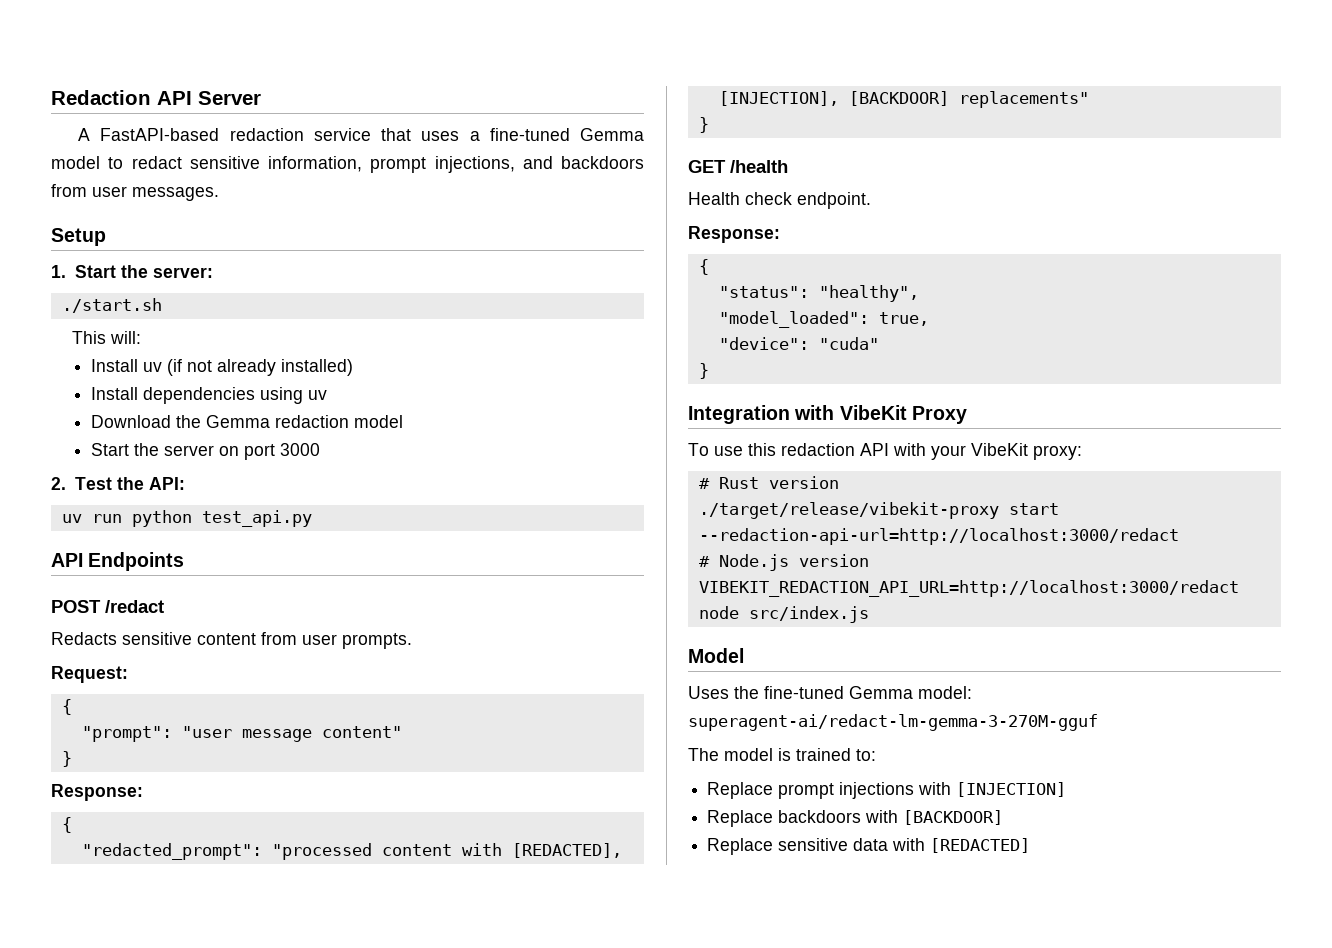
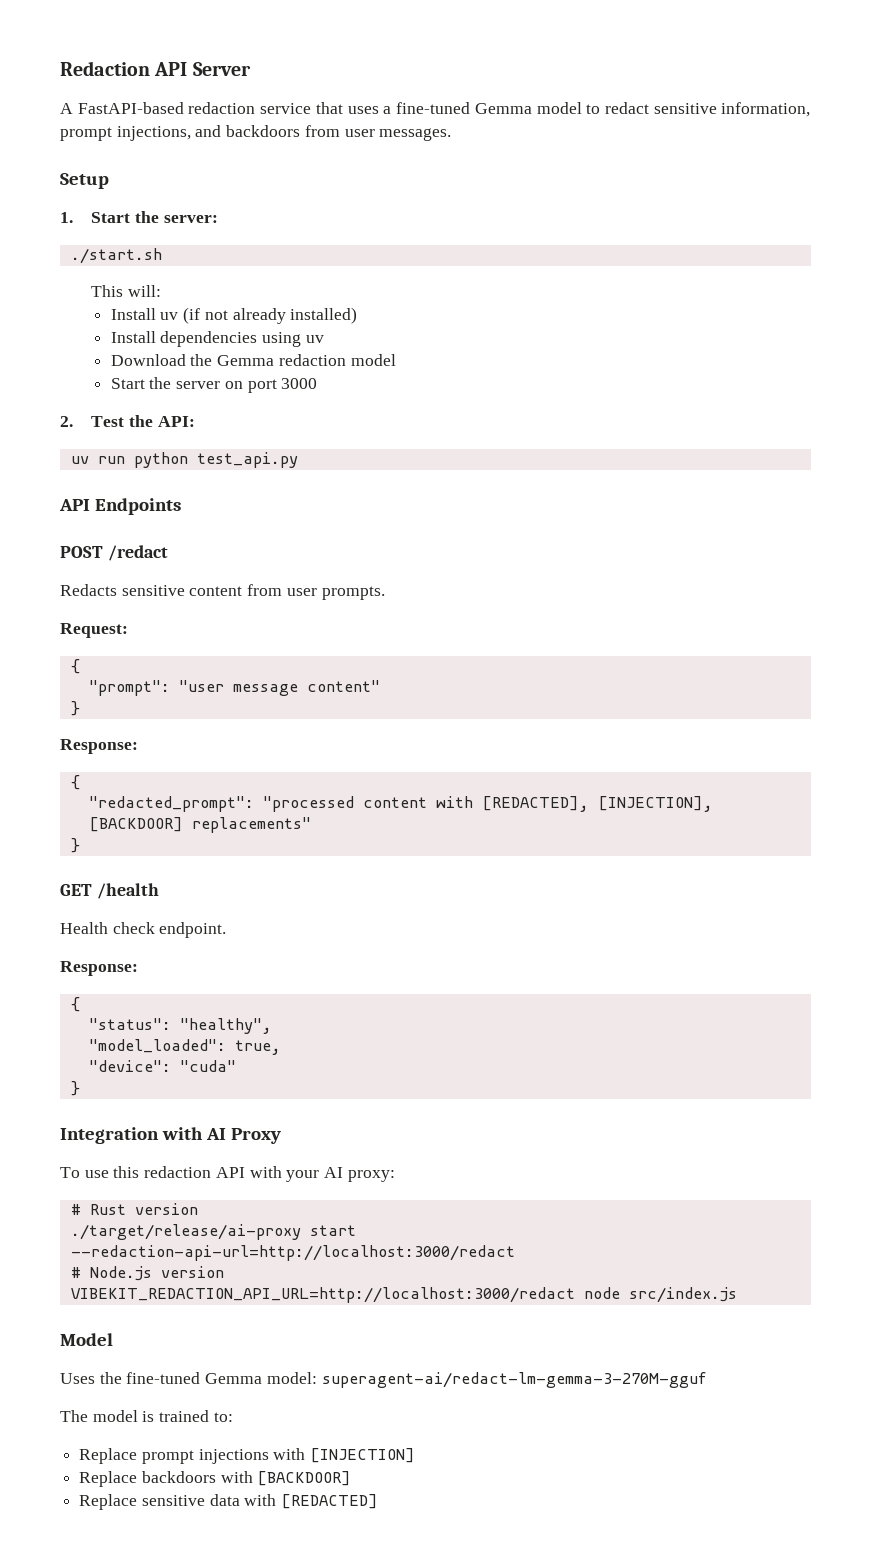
[839,405,907,420] VibeKit -> [205,1128,226,1140] AI
[971,443,1028,456] VibeKit -> [324,1167,344,1178] AI
[698,502,999,519] ./target/release/vibekit-proxy -> [70,1224,301,1240] ./target/release/ai-proxy

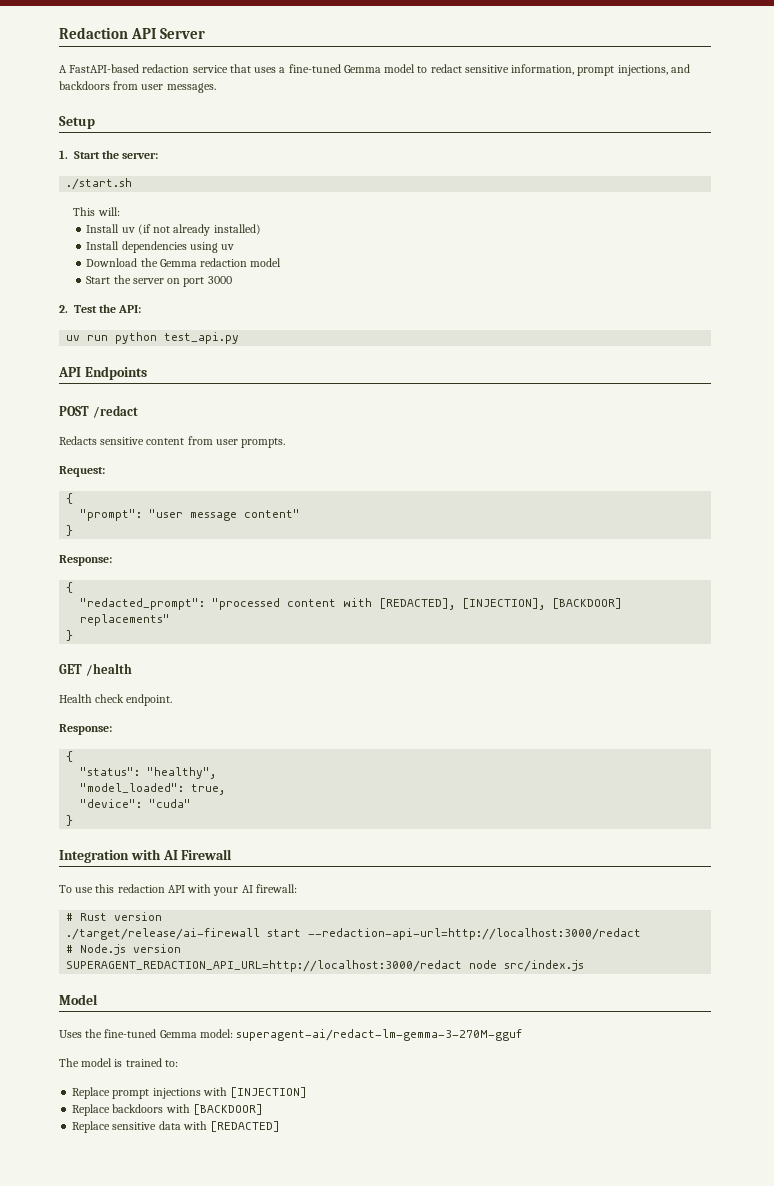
[230,1128,281,1144] Proxy -> [181,849,233,860] Firewall
[347,1170,395,1182] proxy: -> [255,884,297,893] firewall:
[70,1224,301,1240] ./target/release/ai-proxy -> [66,928,261,940] ./target/release/ai-firewall
[70,1287,575,1303] VIBEKIT_REDACTION_API_URL=http://localhost:3000/redact -> [66,960,463,972] SUPERAGENT_REDACTION_API_URL=http://localhost:3000/redact

